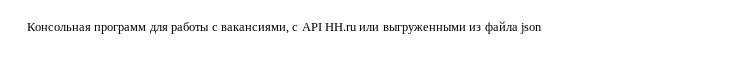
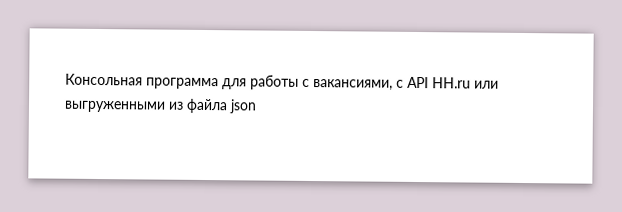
[94,25,147,34] программ -> [146,77,219,90] программа

